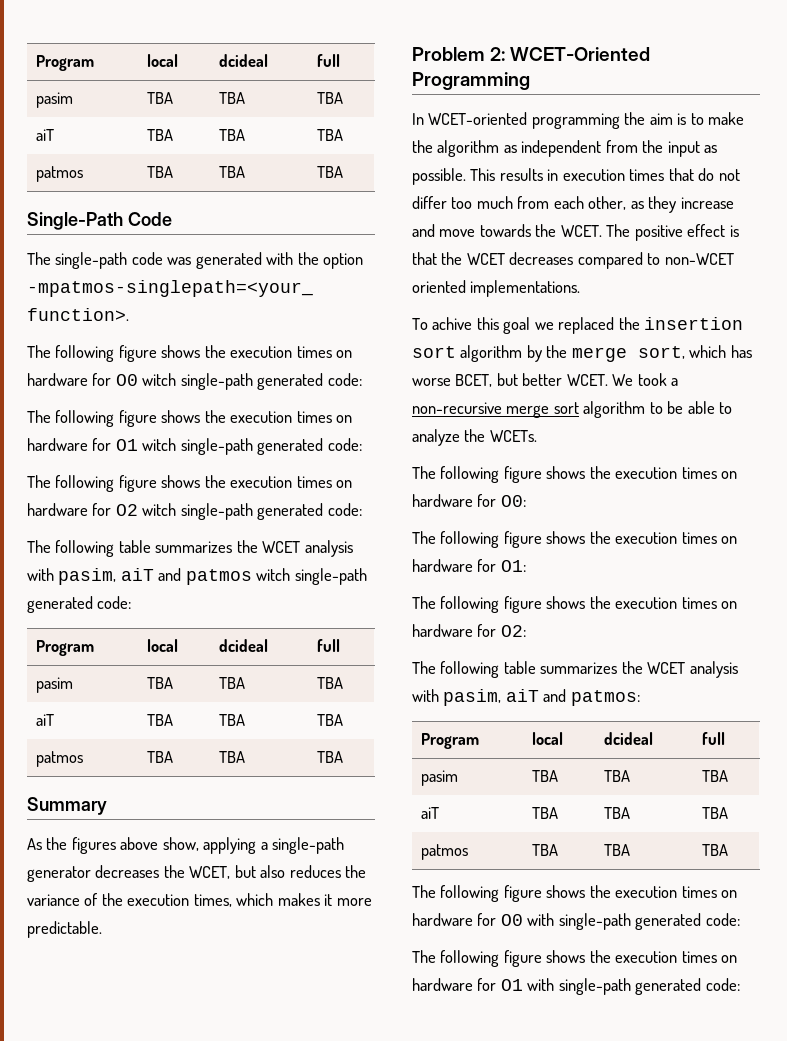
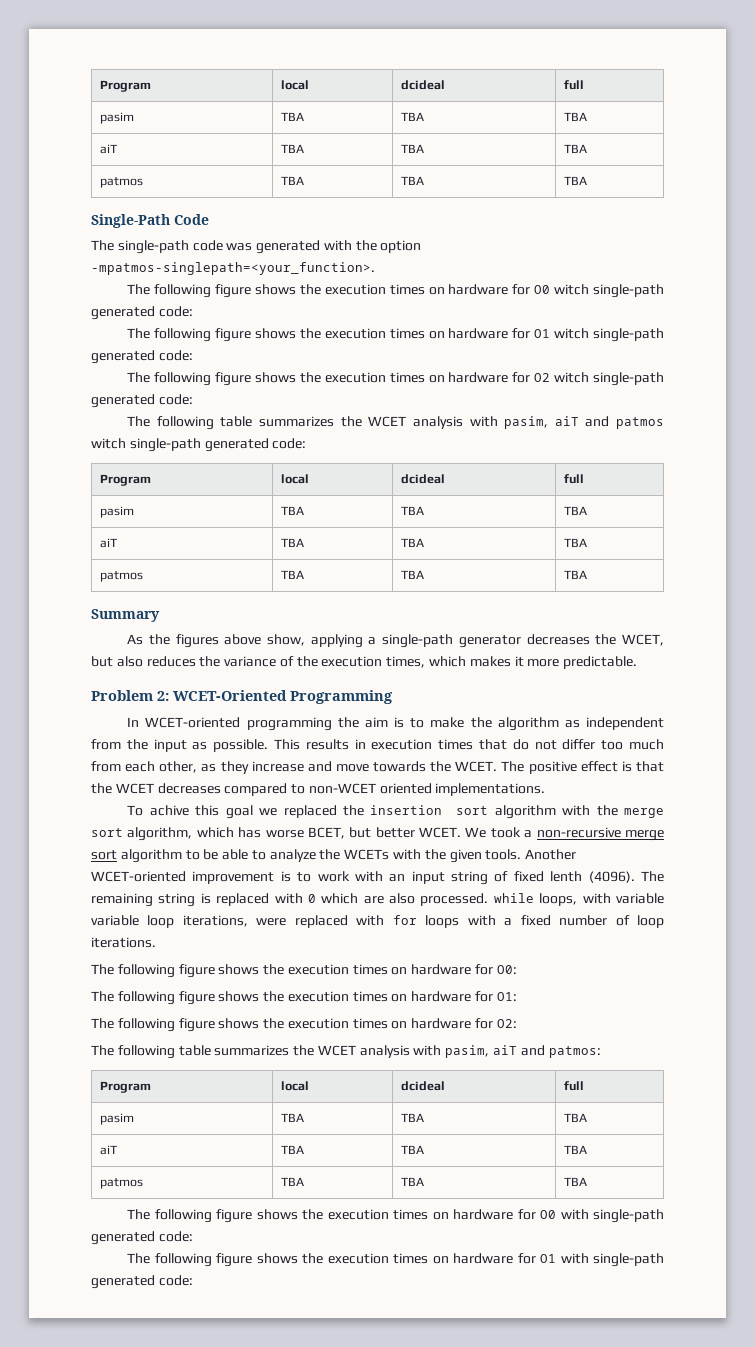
[526,345,542,362] by -> [562,805,591,816] with
[637,346,685,359] sort, -> [91,827,193,841] sort algorithm,
[489,430,537,442] WCETs. -> [344,849,577,863] [91,871,664,885] [91,893,664,907] [91,915,664,928] [91,937,156,948] WCETs with the given tools. Another WCET-oriented improvement is to work with an input string of fixed lenth (4096). The remaining string is replaced with 0 which are also processed. while loops, with variable variable loop iterations, were replaced with for loops with a fixed number of loop iterations.

